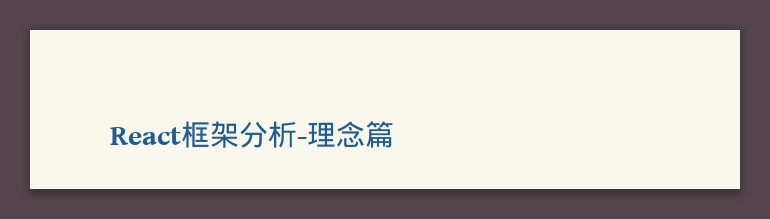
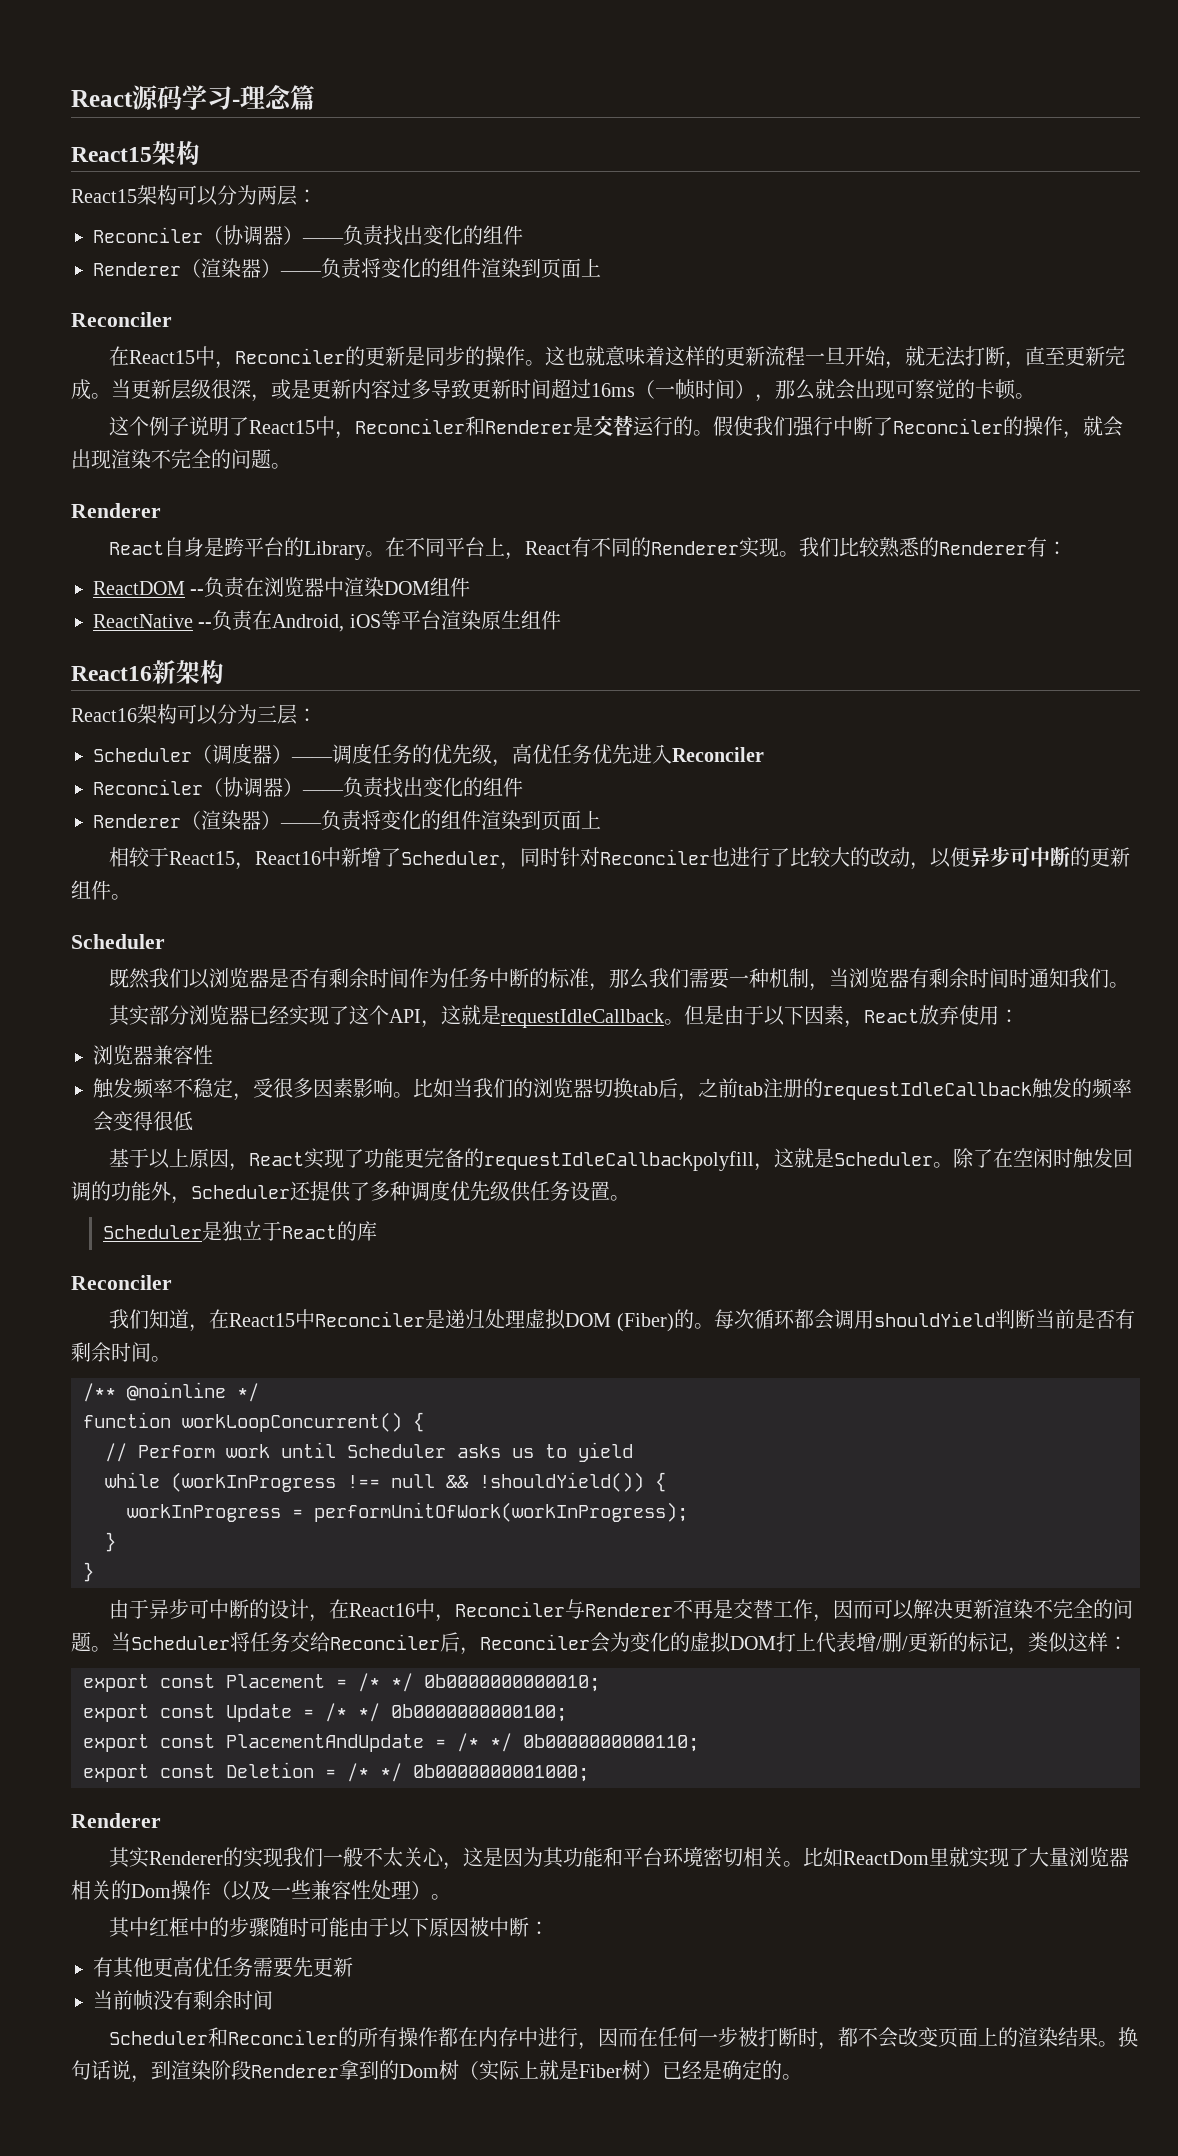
[110,121,297,148] React框架分析 -> [71,85,232,110] React源码学习
(394, 134) none -> [71,141,200,165] [71,185,317,206] [93,225,523,246] [93,258,601,279] [71,312,172,327] [109,346,1126,369] [71,379,1035,402] [109,415,1124,439] [71,449,291,469] [71,503,161,518] [109,537,1068,560] [93,577,471,598] [93,610,561,632] [71,660,224,684] [71,704,317,725] [93,743,764,767] [93,777,523,798] [93,810,601,831] [109,846,1131,870] [71,880,131,900] [71,934,165,949] [109,968,1130,991] [109,1005,1020,1028] [93,1045,213,1065] [93,1078,1132,1101] [93,1111,193,1132] [109,1148,1134,1171] [71,1180,630,1204] [102,1221,377,1242] [71,1275,172,1290] [109,1309,1135,1332] [71,1342,171,1362] [83,1382,259,1402] [83,1412,424,1432] [105,1442,633,1462] [105,1472,666,1492] [127,1502,688,1522] [105,1532,116,1552] [83,1562,94,1582] [109,1599,1134,1622] [71,1632,1128,1655] [83,1673,600,1692] [83,1703,567,1722] [83,1733,699,1752] [83,1762,589,1782] [71,1813,161,1828] [109,1847,1130,1870] [71,1880,451,1901] [109,1917,550,1938] [93,1957,353,1978] [93,1990,273,2011] [109,2027,1139,2050] [71,2060,802,2083] // React15架构 // React15架构可以分为两层： // Reconciler（协调器）——负责找出变化的组件 // Renderer（渲染器）——负责将变化的组件渲染到页面上 // Reconciler // 在React15中，Reconciler的更新是同步的操作。这也就意味着这样的更新流程一旦开始，就无法打断，直至更新完成。当更新层级很深，或是更新内容过多导致更新时间超过16ms（一帧时间），那么就会出现可察觉的卡顿。 // 这个例子说明了React15中，Reconciler和Renderer是交替运行的。假使我们强行中断了Reconciler的操作，就会出现渲染不完全的问题。 // Renderer // React自身是跨平台的Library。在不同平台上，React有不同的Renderer实现。我们比较熟悉的Renderer有： // ReactDOM --负责在浏览器中渲染DOM组件 // ReactNative --负责在Android, iOS等平台渲染原生组件 // React16新架构 // React16架构可以分为三层： // Scheduler（调度器）——调度任务的优先级，高优任务优先进入Reconciler // Reconciler（协调器）——负责找出变化的组件 // Renderer（渲染器）——负责将变化的组件渲染到页面上 // 相较于React15，React16中新增了Scheduler，同时针对Reconciler也进行了比较大的改动，以便异步可中断的更新组件。 // Scheduler // 既然我们以浏览器是否有剩余时间作为任务中断的标准，那么我们需要一种机制，当浏览器有剩余时间时通知我们。 // 其实部分浏览器已经实现了这个API，这就是requestIdleCallback。但是由于以下因素，React放弃使用： // 浏览器兼容性 // 触发频率不稳定，受很多因素影响。比如当我们的浏览器切换tab后，之前tab注册的requestIdleCallback触发的频率会变得很低 // 基于以上原因，React实现了功能更完备的requestIdleCallbackpolyfill，这就是Scheduler。除了在空闲时触发回调的功能外，Scheduler还提供了多种调度优先级供任务设置。 // Scheduler是独立于React的库 // Reconciler // 我们知道，在React15中Reconciler是递归处理虚拟DOM (Fiber)的。每次循环都会调用shouldYield判断当前是否有剩余时间。 // /** @noinline */ // function workLoopConcurrent() { // // Perform work until Scheduler asks us to yield // while (workInProgress !== null && !shouldYield()) { // workInProgress = performUnitOfWork(workInProgress); // } // } // 由于异步可中断的设计，在React16中，Reconciler与Renderer不再是交替工作，因而可以解决更新渲染不完全的问题。当Scheduler将任务交给Reconciler后，Reconciler会为变化的虚拟DOM打上代表增/删/更新的标记，类似这样： // export const Placement = /* */ 0b0000000000010; // export const Update = /* */ 0b0000000000100; // export const PlacementAndUpdate = /* */ 0b0000000000110; // export const Deletion = /* */ 0b0000000001000; // Renderer // 其实Renderer的实现我们一般不太关心，这是因为其功能和平台环境密切相关。比如ReactDom里就实现了大量浏览器相关的Dom操作（以及一些兼容性处理）。 // 其中红框中的步骤随时可能由于以下原因被中断： // 有其他更高优任务需要先更新 // 当前帧没有剩余时间 // Scheduler和Reconciler的所有操作都在内存中进行，因而在任何一步被打断时，都不会改变页面上的渲染结果。换句话说，到渲染阶段Renderer拿到的Dom树（实际上就是Fiber树）已经是确定的。

